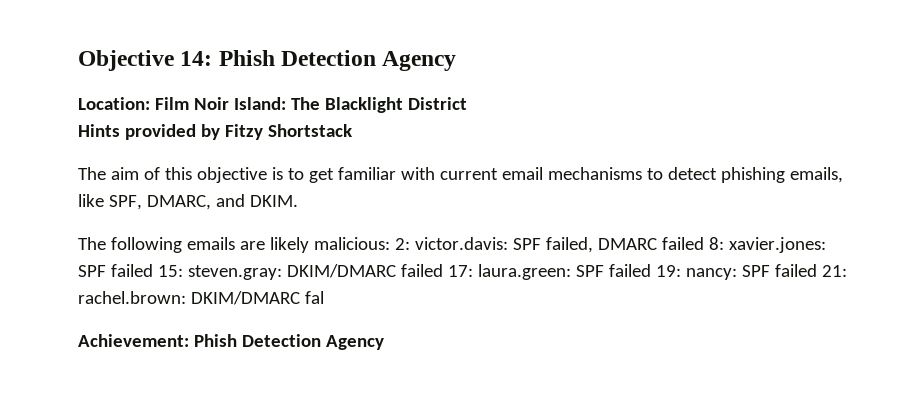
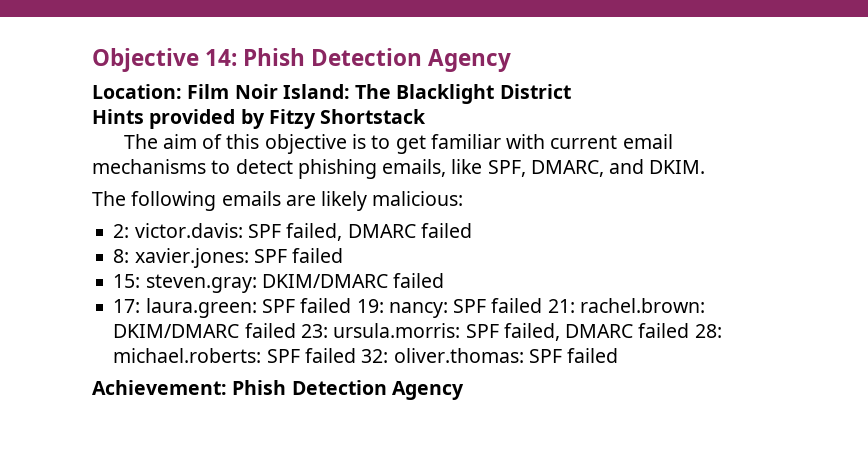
(390, 243) none -> (464, 198) //
(704, 243) none -> (472, 230) //
(153, 270) none -> (344, 255) //
(443, 270) none -> (445, 280) //
[304,291,324,304] fal -> [244,323,722,341] [113,348,619,363] failed 23: ursula.morris: SPF failed, DMARC failed 28: michael.roberts: SPF failed 32: oliver.thomas: SPF failed

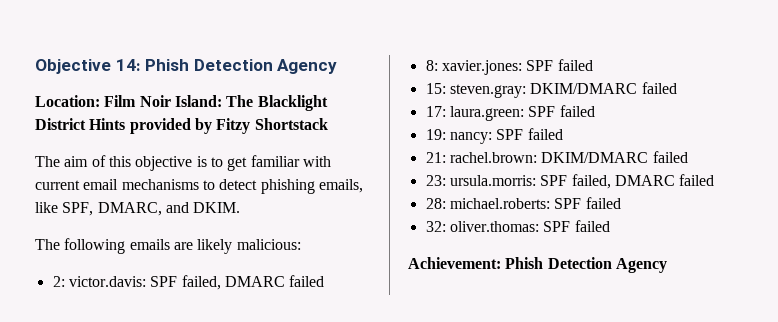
(571, 91) // -> (86, 124) none
(352, 305) none -> (595, 111) //
(543, 305) none -> (563, 134) //
(296, 330) none -> (688, 157) //
(690, 330) none -> (715, 180) //
(356, 355) none -> (621, 203) //

